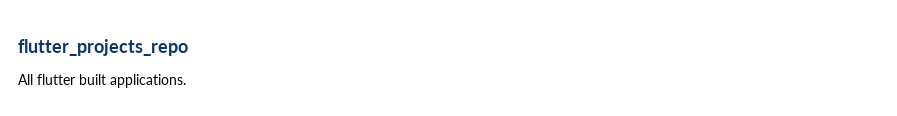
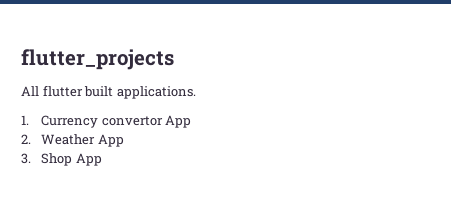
[18,39,188,56] flutter_projects_repo -> [21,49,174,70] flutter_projects
(186, 81) none -> [21,115,192,128] [21,134,124,147] [21,153,102,166] // 1. Currency convertor App // 2. Weather App // 3. Shop App

